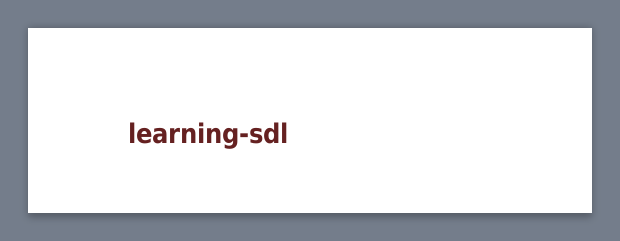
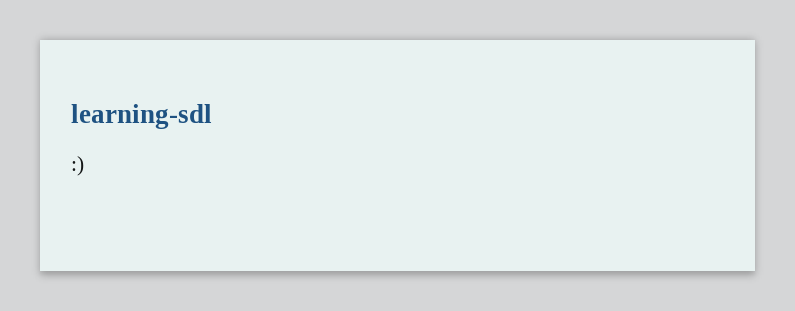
(288, 135) none -> [71,156,84,176] // :)

